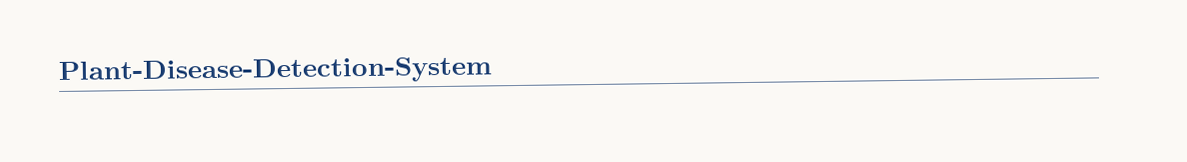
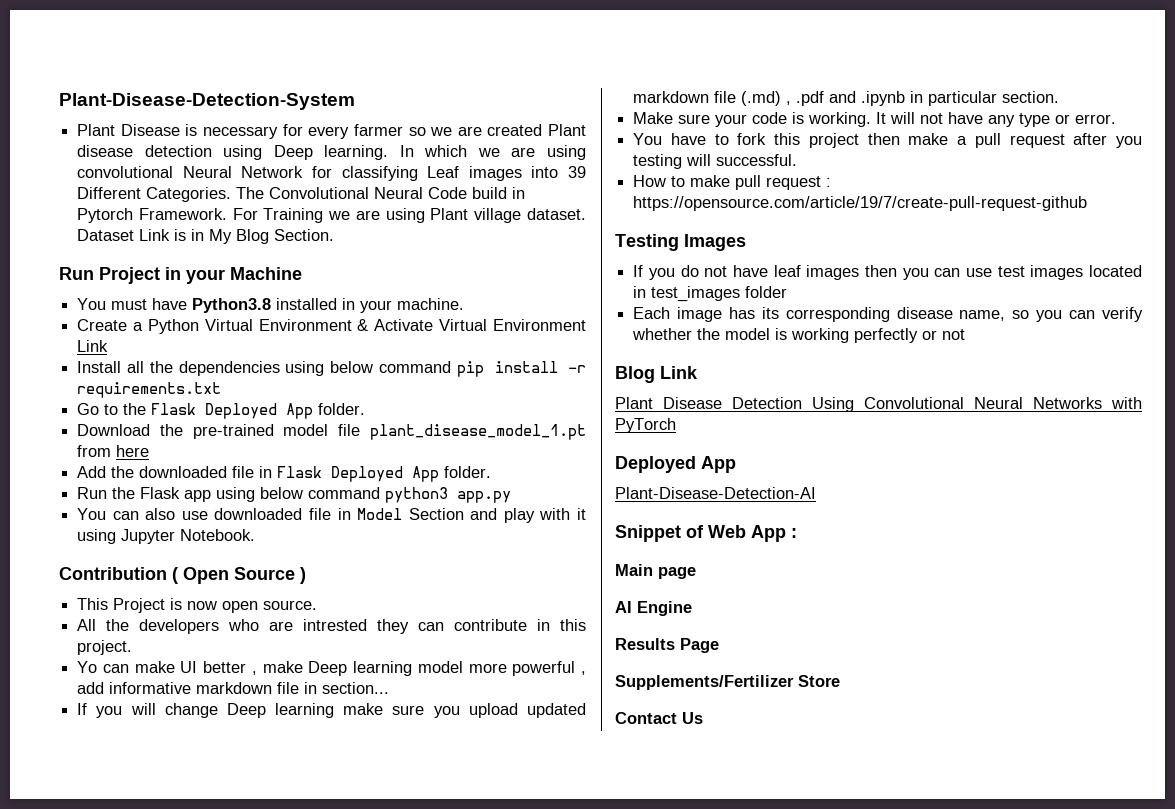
(492, 71) none -> [77,124,586,139] [77,145,586,160] [77,166,586,181] [77,187,526,202] [77,208,587,223] [77,229,335,244] [59,267,302,284] [77,298,465,313] [77,319,586,334] [77,340,109,352] [77,361,586,377] [77,382,222,398] [77,403,366,419] [77,424,586,440] [77,445,150,457] [77,466,492,482] [77,487,512,503] [77,508,586,523] [77,529,256,544] [59,567,306,584] [77,598,318,613] [77,619,587,634] [77,640,133,655] [77,661,586,676] [77,682,390,694] [77,703,586,718] [633,91,1060,106] [633,112,1117,127] [633,133,1142,148] [633,154,798,169] [633,175,832,190] [633,196,1088,211] [615,234,746,251] [633,265,1142,280] [633,286,788,302] [633,307,1143,322] [632,328,966,343] [615,366,698,383] [615,397,1142,412] [615,418,676,433] [615,456,736,473] [615,487,816,499] [615,525,797,542] [615,564,696,579] [615,601,692,616] [615,638,719,653] [615,675,840,690] [615,712,703,724] // Plant Disease is necessary for every farmer so we are created Plant disease detection using Deep learning. In which we are using convolutional Neural Network for classifying Leaf images into 39 Different Categories. The Convolutional Neural Code build in Pytorch Framework. For Training we are using Plant village dataset. Dataset Link is in My Blog Section. // Run Project in your Machine // You must have Python3.8 installed in your machine. // Create a Python Virtual Environment & Activate Virtual Environment Link // Install all the dependencies using below command pip install -r requirements.txt // Go to the Flask Deployed App folder. // Download the pre-trained model file plant_disease_model_1.pt from here // Add the downloaded file in Flask Deployed App folder. // Run the Flask app using below command python3 app.py // You can also use downloaded file in Model Section and play with it using Jupyter Notebook. // Contribution ( Open Source ) // This Project is now open source. // All the developers who are intrested they can contribute in this project. // Yo can make UI better , make Deep learning model more powerful , add informative markdown file in section... // If you will change Deep learning make sure you upload updated markdown file (.md) , .pdf and .ipynb in particular section. // Make sure your code is working. It will not have any type or error. // You have to fork this project then make a pull request after you testing will successful. // How to make pull request : https://opensource.com/article/19/7/create-pull-request-github // Testing Images // If you do not have leaf images then you can use test images located in test_images folder // Each image has its corresponding disease name, so you can verify whether the model is working perfectly or not // Blog Link // Plant Disease Detection Using Convolutional Neural Networks with PyTorch // Deployed App // Plant-Disease-Detection-AI // Snippet of Web App : // Main page // AI Engine // Results Page // Supplements/Fertilizer Store // Contact Us

